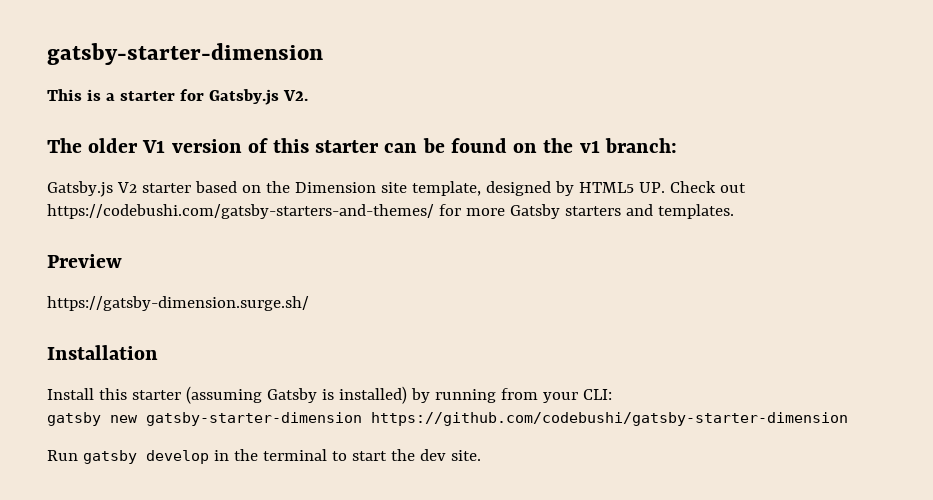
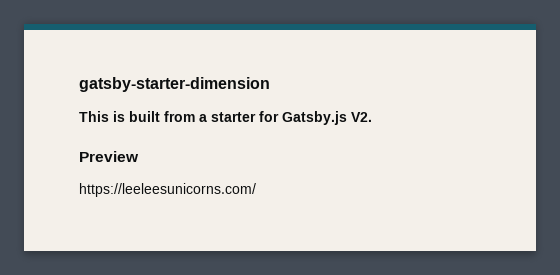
(101, 95) none -> [129,111,195,122] built from
[47,138,677,153] [47,181,746,197] [47,204,734,219] [47,254,122,268] [47,296,309,311] [47,345,158,360] [47,386,612,404] [47,412,848,426] [47,449,481,464] The older V1 version of this starter can be found on the v1 branch: // Gatsby.js V2 starter based on the Dimension site template, designed by HTML5 UP. Check out https://codebushi.com/gatsby-starters-and-themes/ for more Gatsby starters and templates. // Preview // https://gatsby-dimension.surge.sh/ // Installation // Install this starter (assuming Gatsby is installed) by running from your CLI: // gatsby new gatsby-starter-dimension https://github.com/codebushi/gatsby-starter-dimension // Run gatsby develop in the terminal to start the dev site. -> [79,151,139,162] [79,183,256,197] Preview // https://leeleesunicorns.com/

